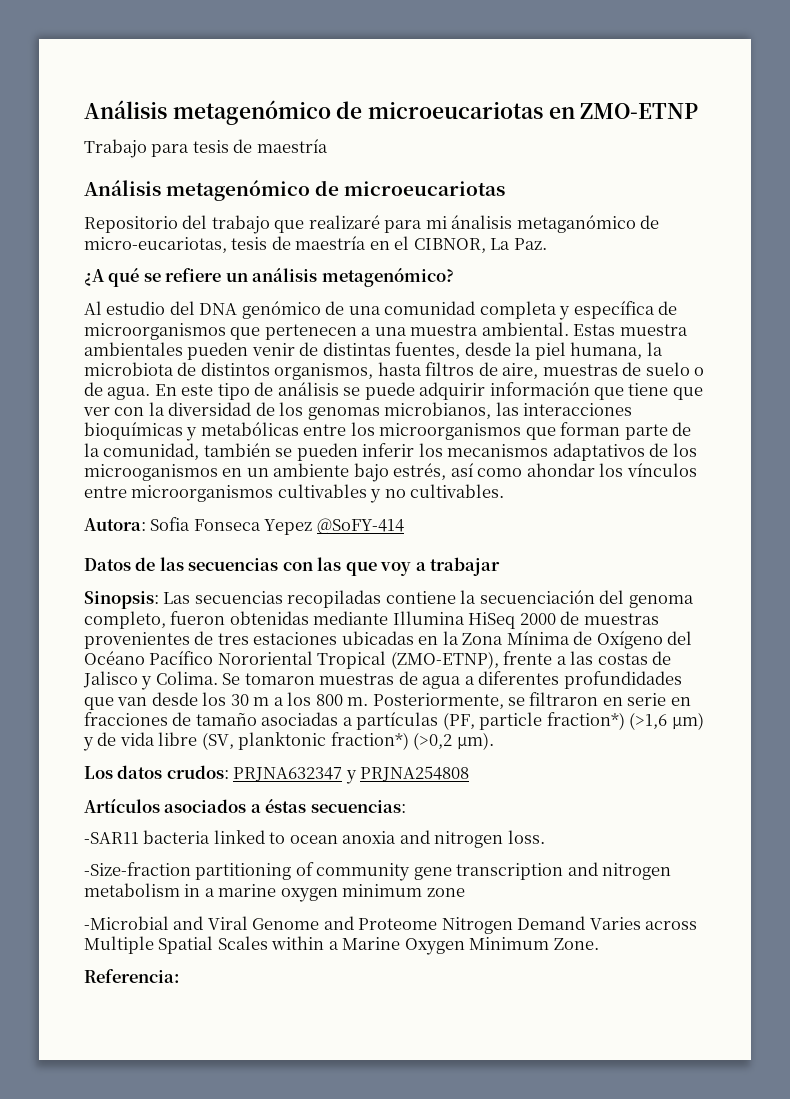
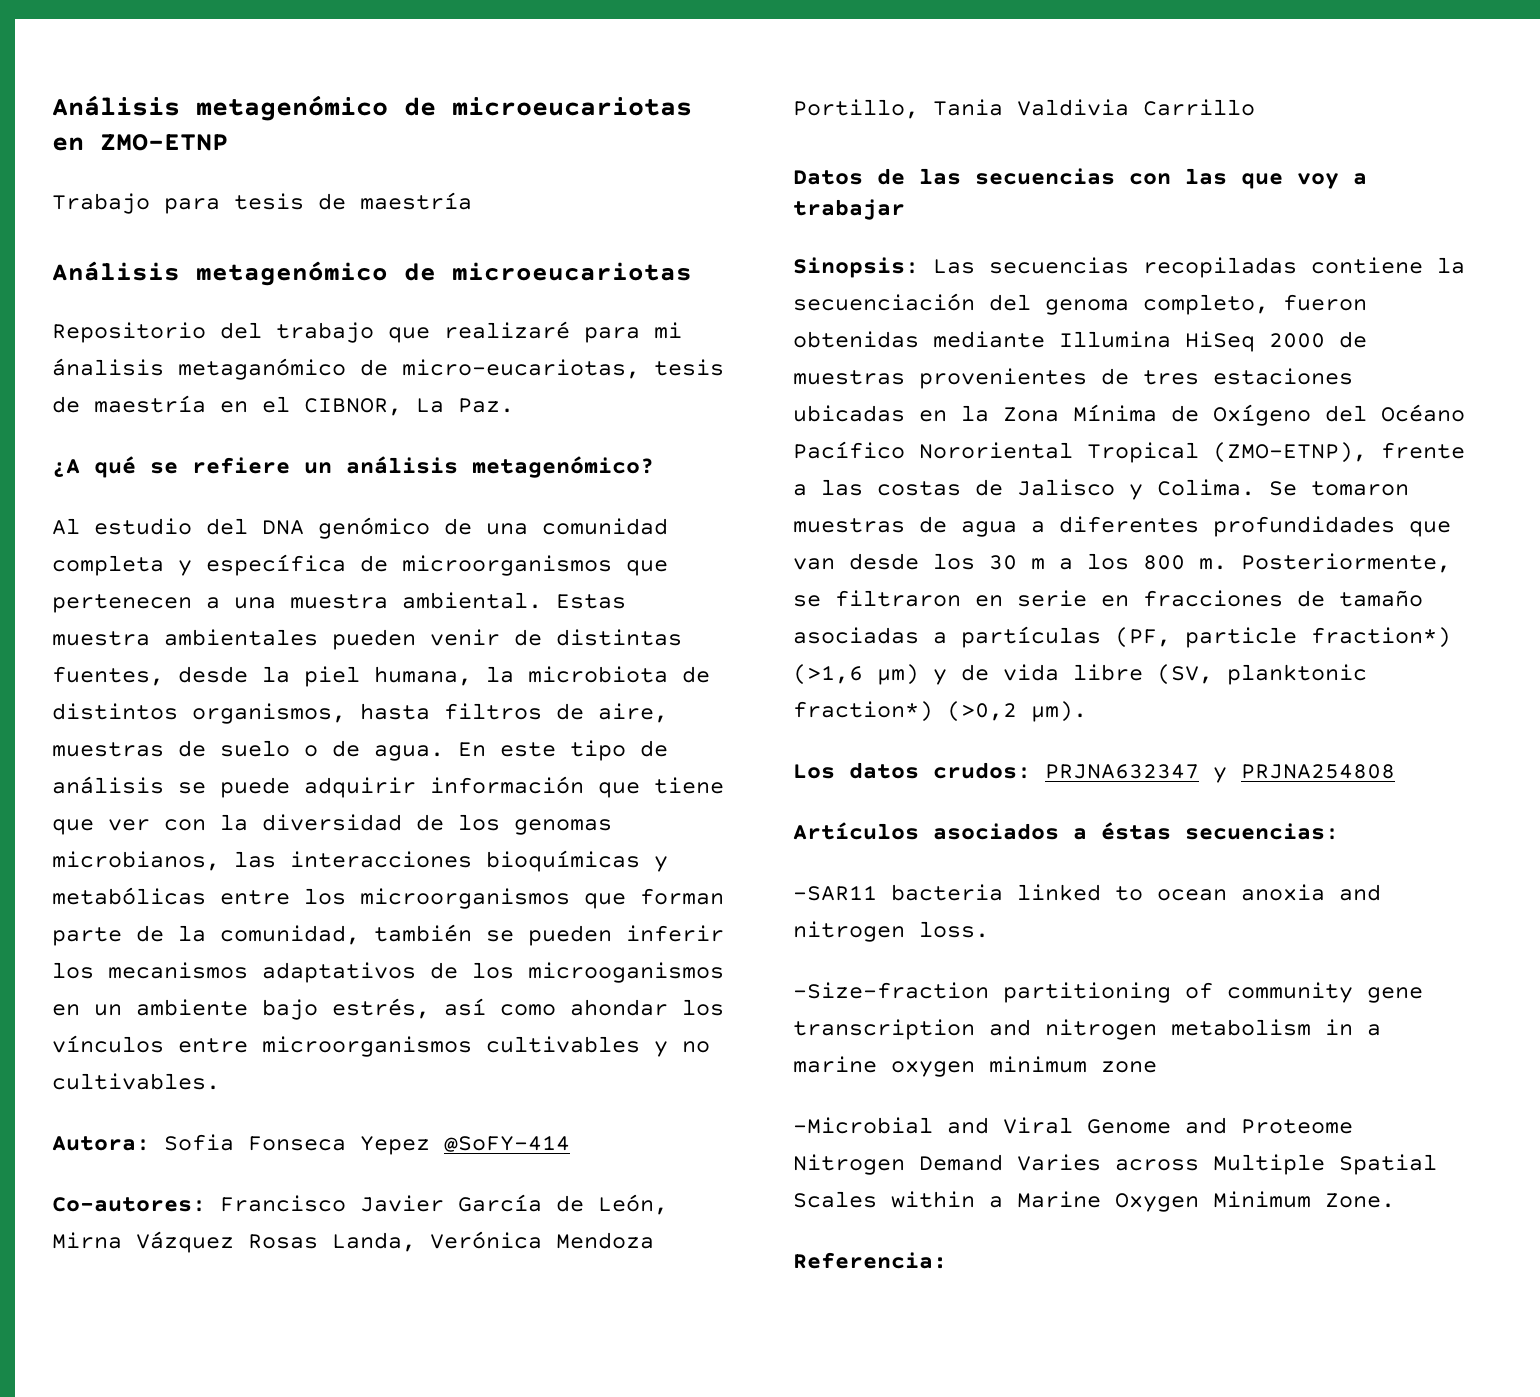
(404, 526) none -> [52,1194,668,1215] [52,1231,654,1253] [793,99,1255,119] // Co-autores: Francisco Javier García de León, Mirna Vázquez Rosas Landa, Verónica Mendoza Portillo, Tania Valdivia Carrillo

